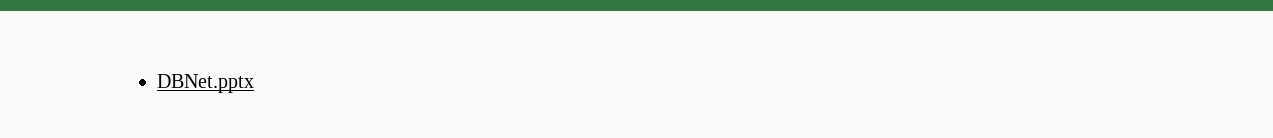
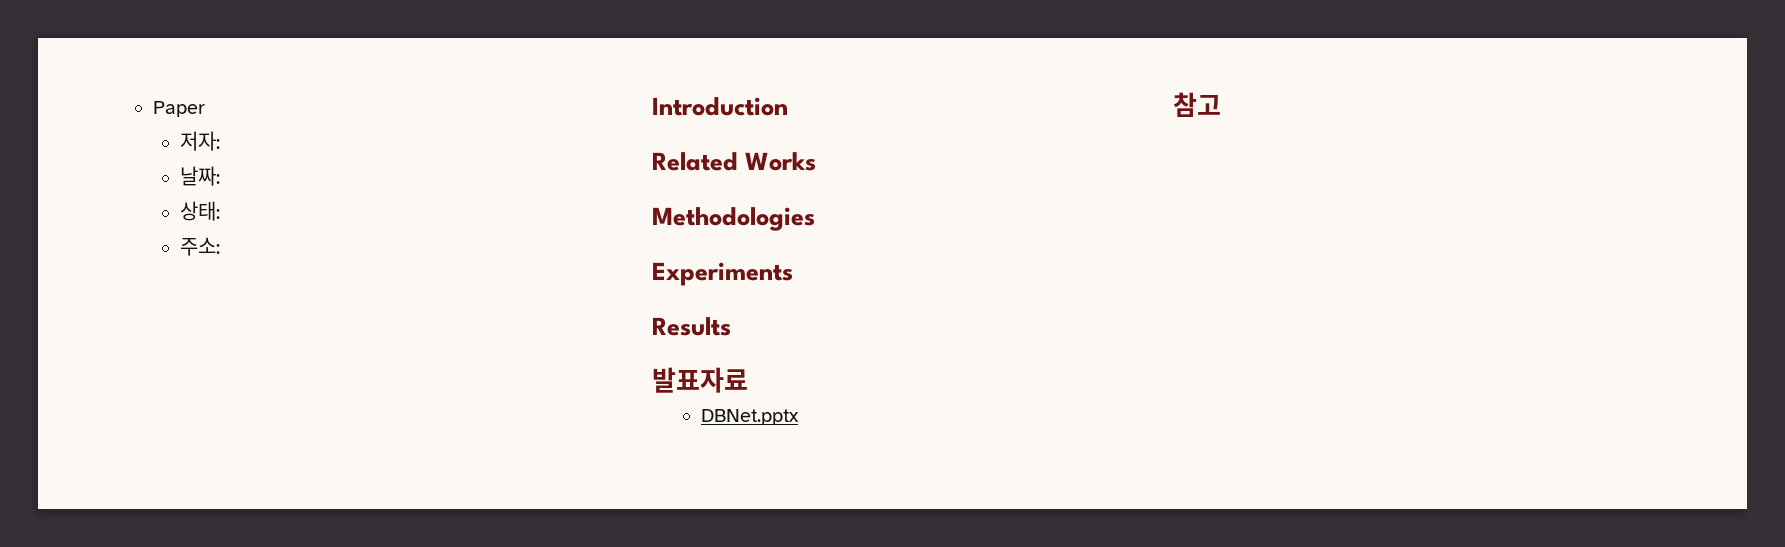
(156, 83) none -> [153,101,205,117] [180,131,221,151] [180,166,221,186] [180,201,221,221] [180,237,221,256] [652,97,788,116] [652,152,817,171] [652,207,815,231] [652,262,793,286] [652,317,731,336] [652,367,748,393] Paper // 저자: // 날짜: // 상태: // 주소: // Introduction // Related Works // Methodologies // Experiments // Results // 발표자료 //
(254, 83) none -> [1173,92,1221,117] // 참고

